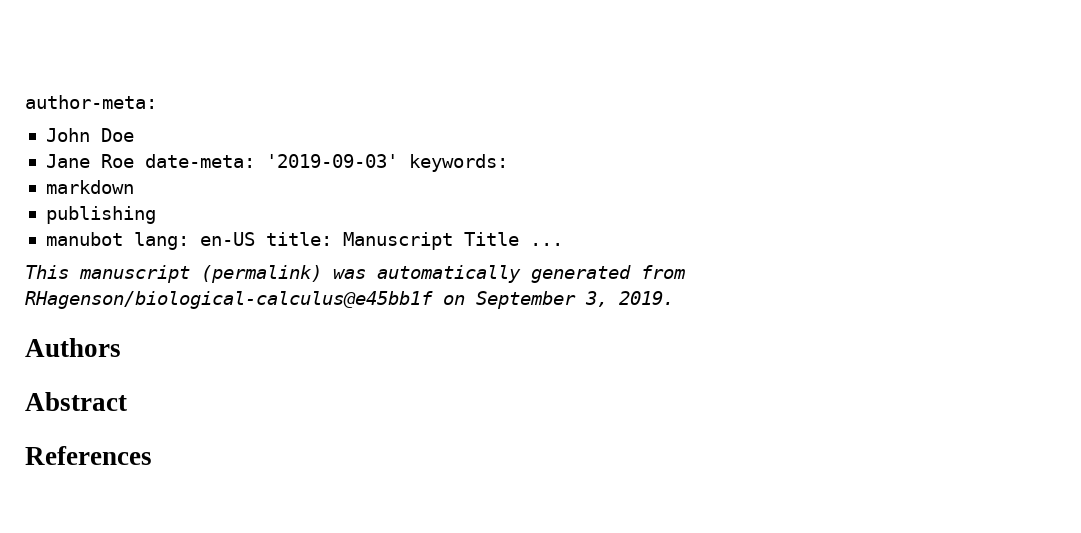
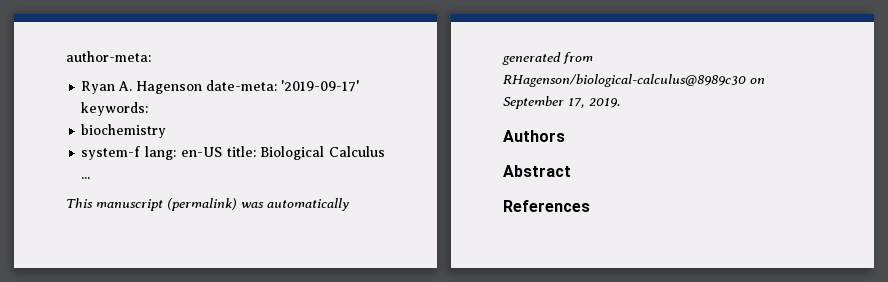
[45,128,134,142] [45,154,508,172] [45,180,134,194] [45,206,156,224] [45,232,123,246] John Doe // Jane Roe date-meta: '2019-09-03' keywords: // markdown // publishing // manubot -> [81,80,360,94] [81,102,149,116] [81,124,167,138] [81,146,141,160] Ryan A. Hagenson date-meta: '2019-09-17' keywords: // biochemistry // system-f
[342,232,519,250] Manuscript Title -> [260,146,385,160] Biological Calculus
[25,291,433,309] RHagenson/biological-calculus@e45bb1f -> [503,74,746,87] RHagenson/biological-calculus@8989c30
[585,291,608,307] 3, -> [568,98,585,108] 17,

